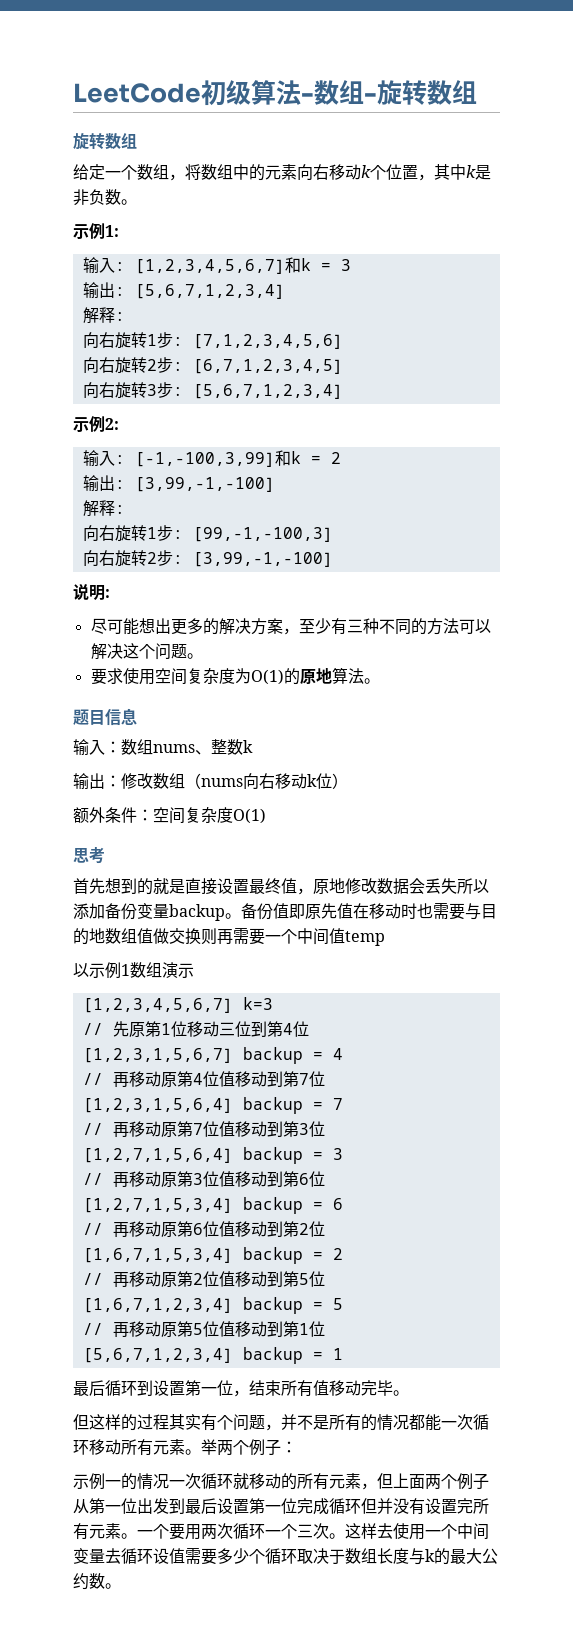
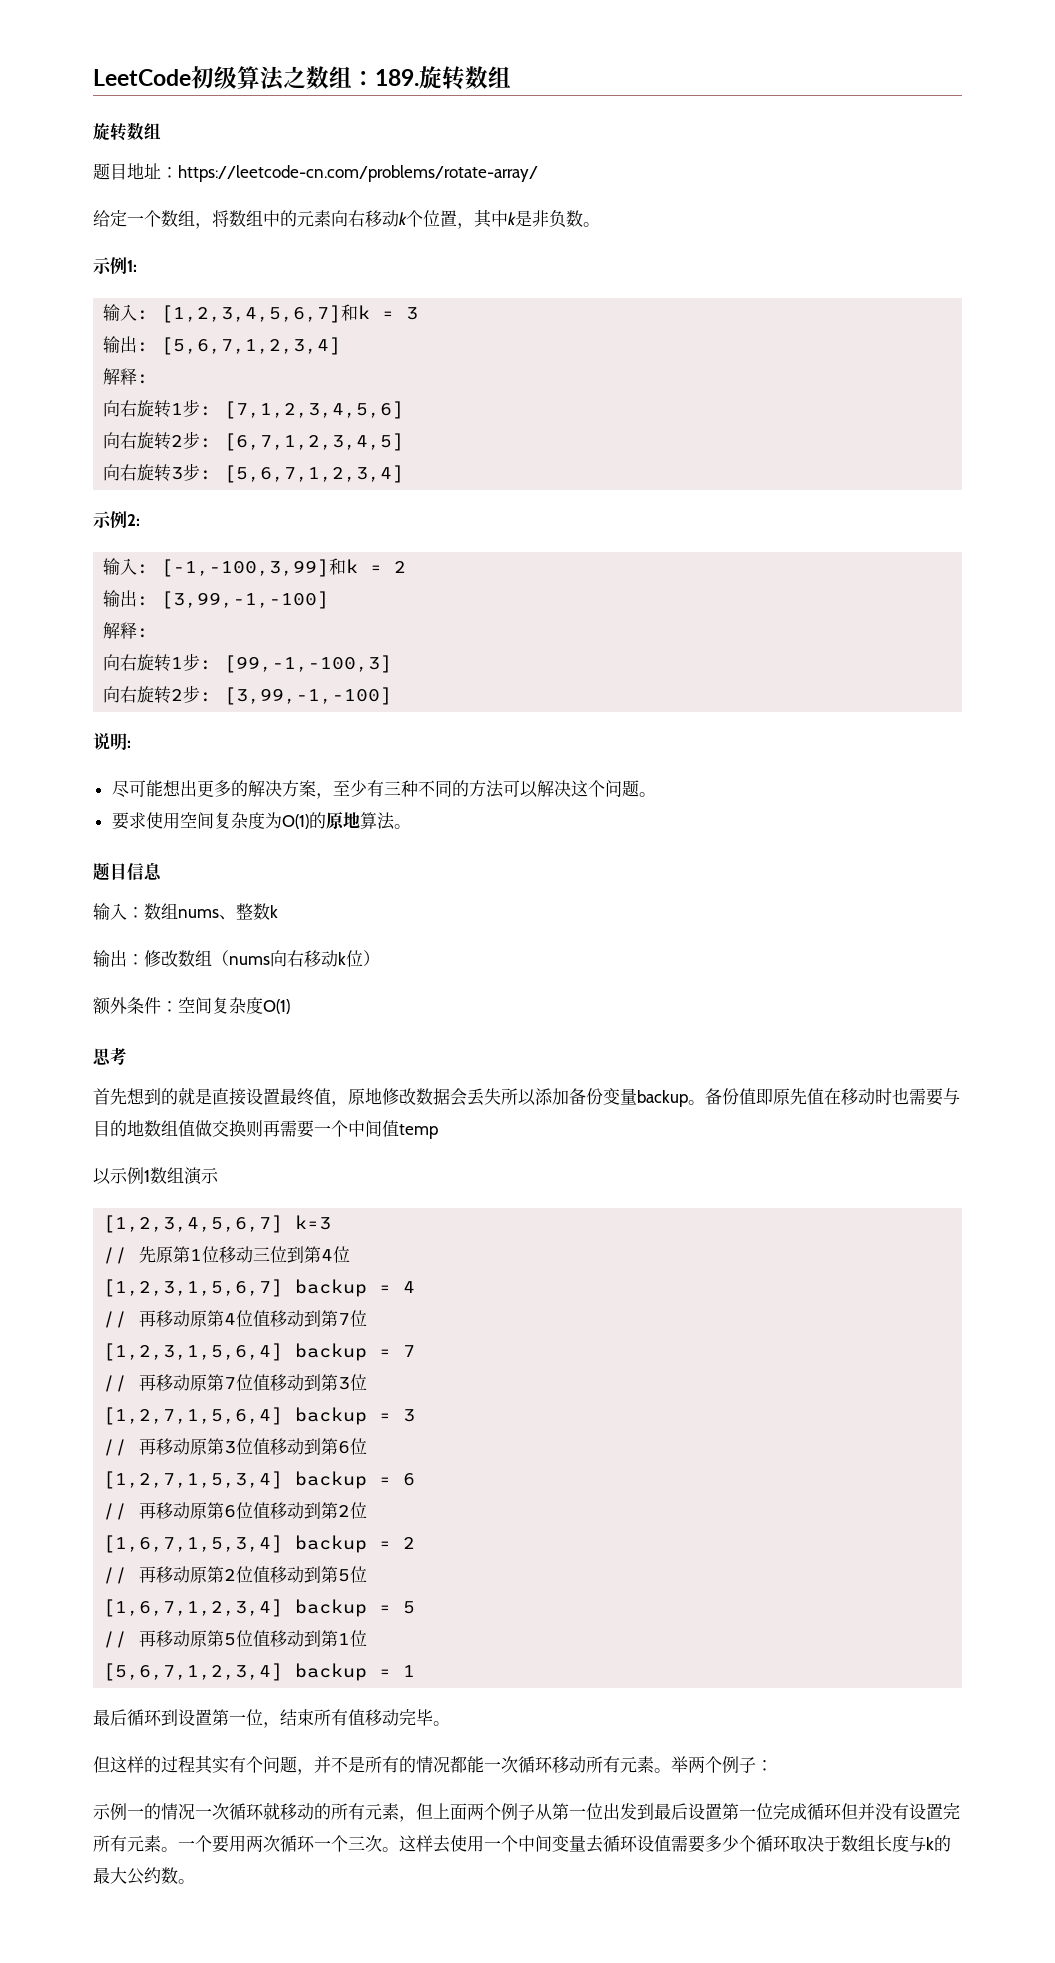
[301,80,377,105] -数组- -> [283,66,419,89] 之数组：189.
(137, 141) none -> [93,163,538,182] // 题目地址：https://leetcode-cn.com/problems/rotate-array/

